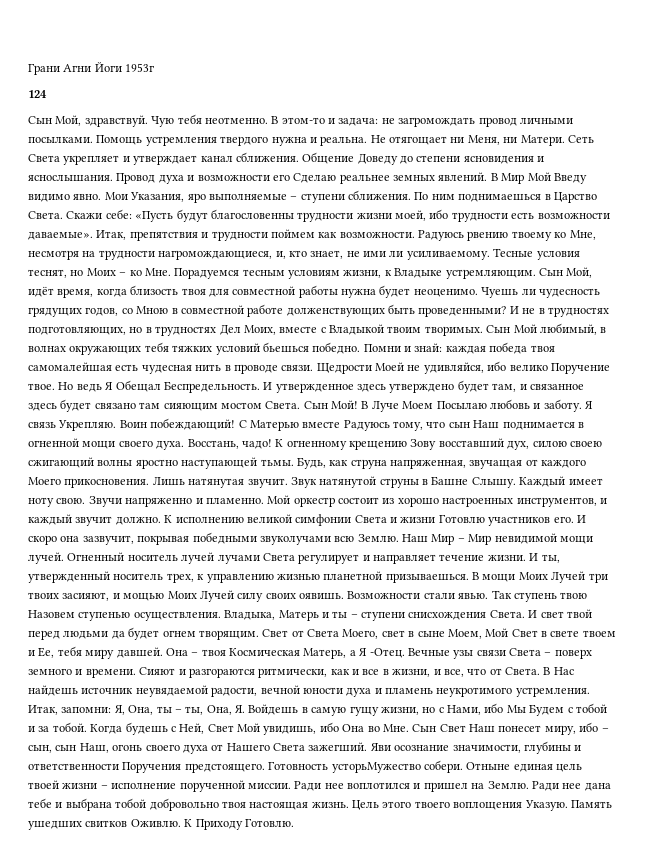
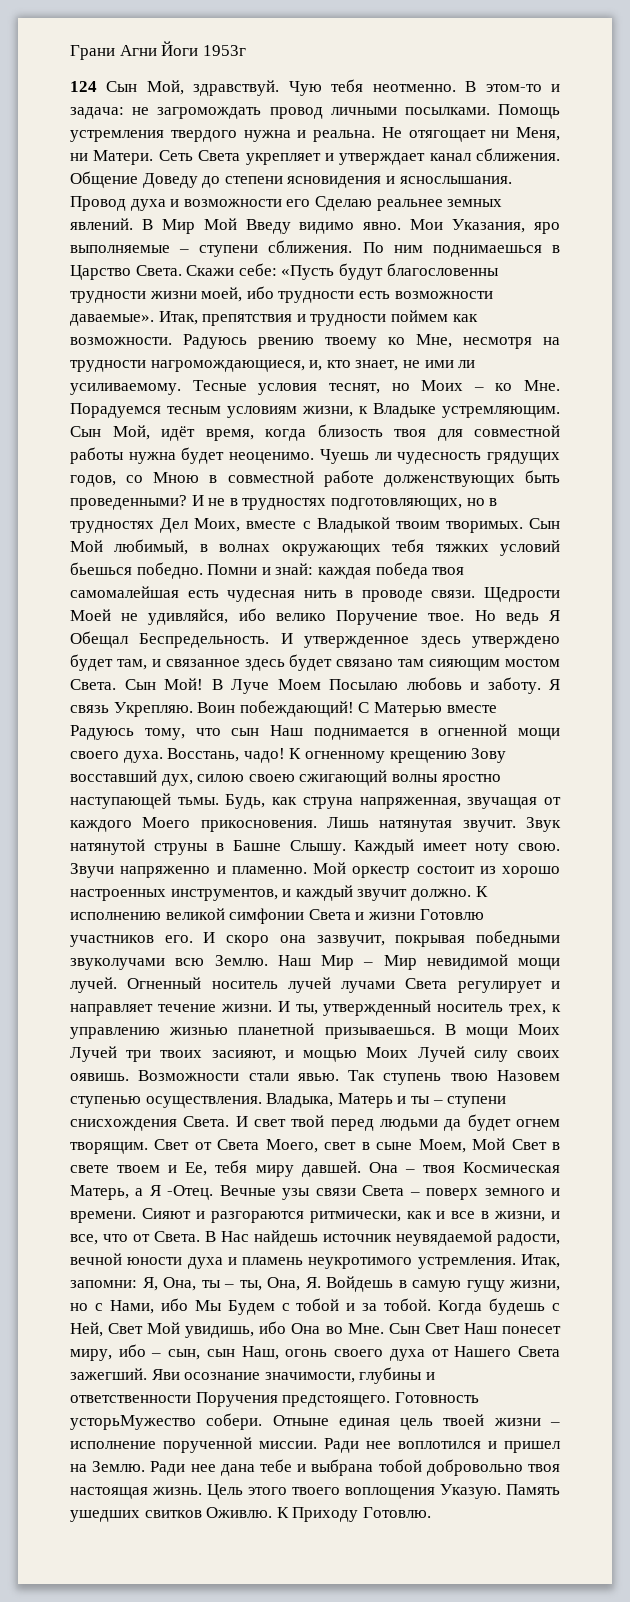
(47, 94) // -> (97, 86) none

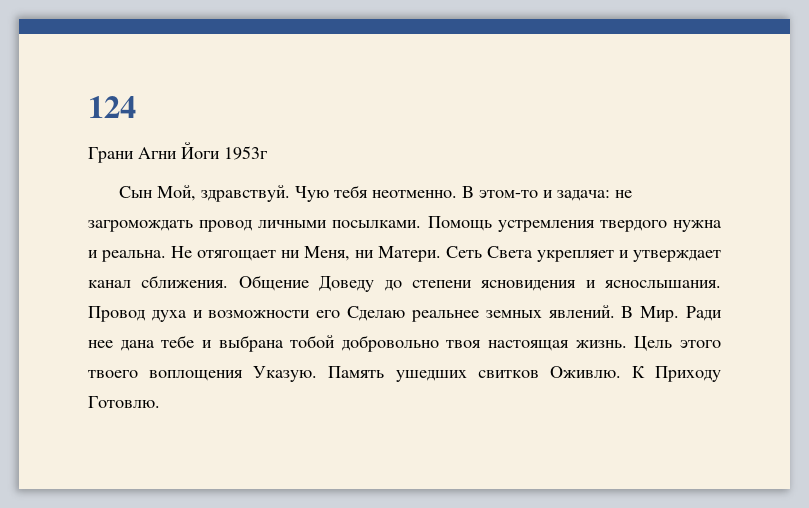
(70, 52) none -> [88,96,136,118] 124 //
[70,81,97,92] 124 -> (267, 153) none
[161,218,561,234] [70,240,561,257] [70,263,499,280] [70,286,493,303] [70,310,478,326] [70,334,560,349] [70,360,476,372] [70,380,560,395] [70,403,560,418] [70,424,560,441] [70,447,560,464] [70,470,560,487] [70,495,498,510] [70,517,560,533] [70,539,560,556] [70,562,465,579] [70,586,560,602] [70,608,560,625] [70,631,560,648] [70,654,561,671] [70,677,560,694] [70,700,497,717] [70,724,560,740] [70,748,507,763] [70,770,501,786] [70,793,561,809] [70,817,561,832] [70,839,560,855] [70,862,560,878] [70,885,488,901] [70,908,484,924] [70,930,560,947] [70,954,560,970] [70,977,560,993] [70,1000,561,1016] [70,1023,560,1039] [70,1046,560,1062] [70,1070,560,1085] [70,1093,507,1108] [70,1114,560,1131] [70,1138,560,1154] [70,1160,560,1177] [70,1185,560,1200] [70,1208,560,1223] [70,1230,560,1246] [70,1253,560,1269] [70,1276,560,1292] [70,1298,560,1315] [70,1321,561,1338] [70,1344,560,1361] [70,1367,435,1384] [70,1392,479,1407] [70,1413,560,1430] [70,1437,561,1453] [70,1461,146,1472] Мир Мой Введу видимо явно. Мои Указания, яро выполняемые – ступени сближения. По ним поднимаешься в Царство Света. Скажи себе: «Пусть будут благословенны трудности жизни моей, ибо трудности есть возможности даваемые». Итак, препятствия и трудности поймем как возможности. Радуюсь рвению твоему ко Мне, несмотря на трудности нагромождающиеся, и, кто знает, не ими ли усиливаемому. Тесные условия теснят, но Моих – ко Мне. Порадуемся тесным условиям жизни, к Владыке устремляющим. Сын Мой, идёт время, когда близость твоя для совместной работы нужна будет неоценимо. Чуешь ли чудесность грядущих годов, со Мною в совместной работе долженствующих быть проведенными? И не в трудностях подготовляющих, но в трудностях Дел Моих, вместе с Владыкой твоим творимых. Сын Мой любимый, в волнах окружающих тебя тяжких условий бьешься победно. Помни и знай: каждая победа твоя самомалейшая есть чудесная нить в проводе связи. Щедрости Моей не удивляйся, ибо велико Поручение твое. Но ведь Я Обещал Беспредельность. И утвержденное здесь утверждено будет там, и связанное здесь будет связано там сияющим мостом Света. Сын Мой! В Луче Моем Посылаю любовь и заботу. Я связь Укрепляю. Воин побеждающий! С Матерью вместе Радуюсь тому, что сын Наш поднимается в огненной мощи своего духа. Восстань, чадо! К огненному крещению Зову восставший дух, силою своею сжигающий волны яростно наступающей тьмы. Будь, как струна напряженная, звучащая от каждого Моего прикосновения. Лишь натянутая звучит. Звук натянутой струны в Башне Слышу. Каждый имеет ноту свою. Звучи напряженно и пламенно. Мой оркестр состоит из хорошо настроенных инструментов, и каждый звучит должно. К исполнению великой симфонии Света и жизни Готовлю участников его. И скоро она зазвучит, покрывая победными звуколучами всю Землю. Наш Мир – Мир невидимой мощи лучей. Огненный носитель лучей лучами Света регулирует и направляет течение жизни. И ты, утвержденный носитель трех, к управлению жизнью планетной призываешься. В мощи Моих Лучей три твоих засияют, и мощью Моих Лучей силу своих оявишь. Возможности стали явью. Так ступень твою Назовем ступенью осуществления. Владыка, Матерь и ты – ступени снисхождения Света. И свет твой перед людьми да будет огнем творящим. Свет от Света Моего, свет в сыне Моем, Мой Свет в свете твоем и Ее, тебя миру давшей. Она – твоя Космическая Матерь, а Я -Отец. Вечные узы связи Света – поверх земного и времени. Сияют и разгораются ритмически, как и все в жизни, и все, что от Света. В Нас найдешь источник неувядаемой радости, вечной юности духа и пламень неукротимого устремления. Итак, запомни: Я, Она, ты – ты, Она, Я. Войдешь в самую гущу жизни, но с Нами, ибо Мы Будем с тобой и за тобой. Когда будешь с Ней, Свет Мой увидишь, ибо Она во Мне. Сын Свет Наш понесет миру, ибо – сын, сын Наш, огонь своего духа от Нашего Света зажегший. Яви осознание значимости, глубины и ответственности Поручения предстоящего. Готовность усторьМужество собери. Отныне единая цель твоей жизни – исполнение порученной миссии. Ради нее воплотился и пришел на Землю. -> [640,306,680,322] Мир.

